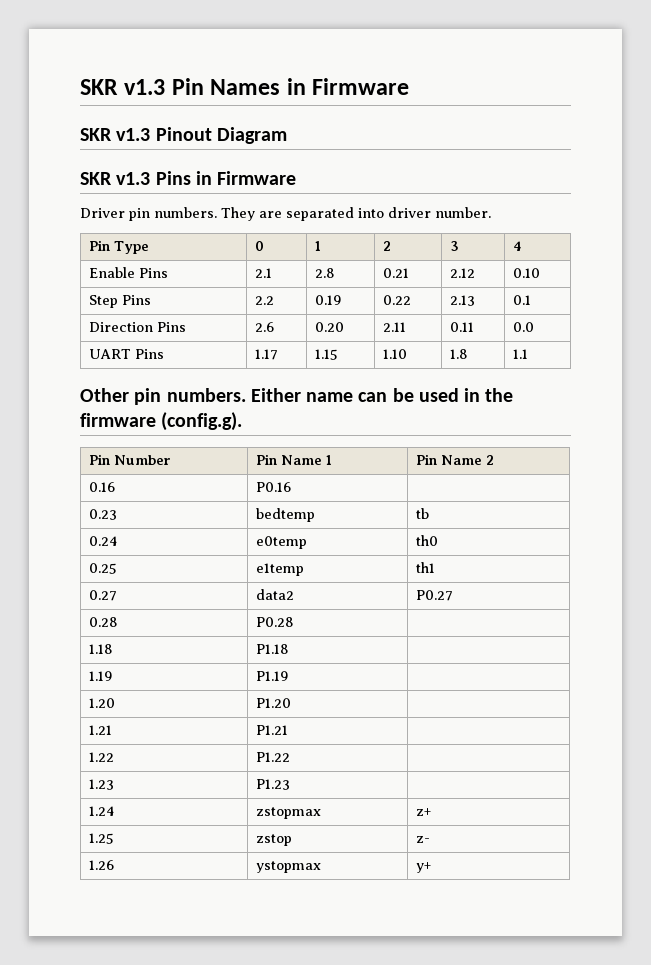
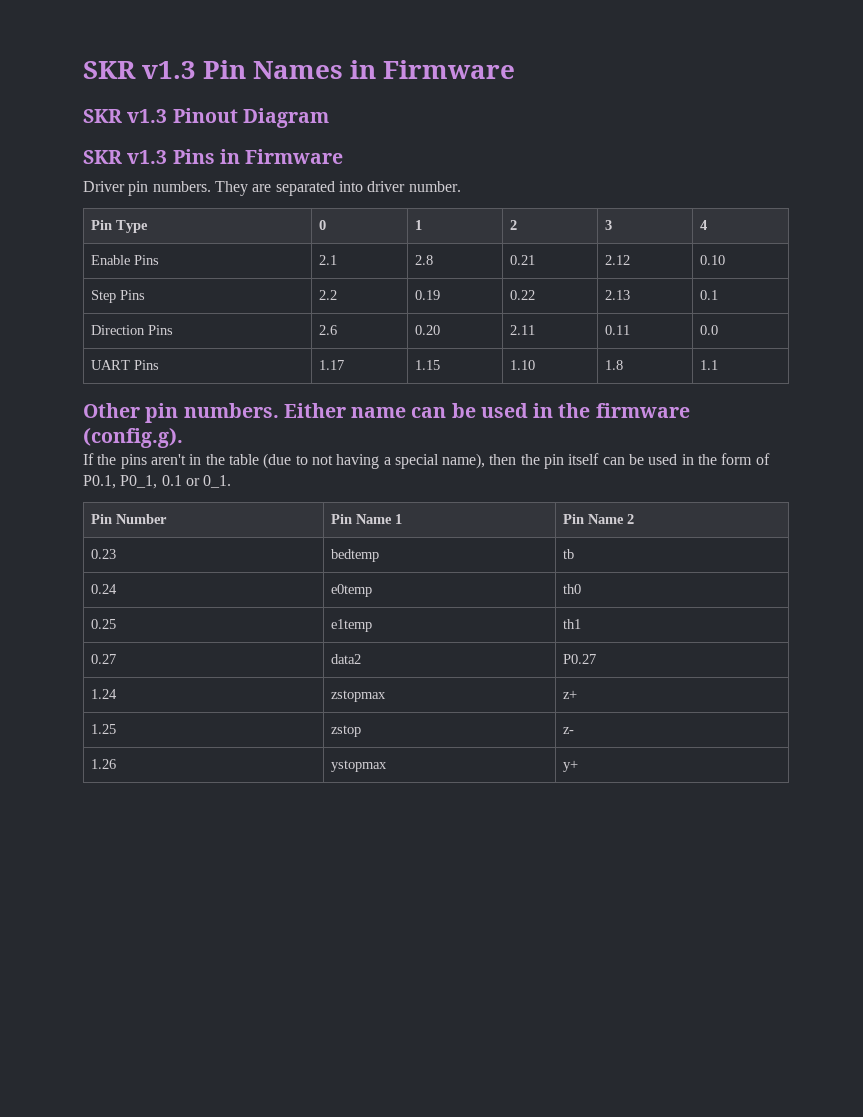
(243, 421) none -> [83,453,770,469] [83,475,232,489] // If the pins aren't in the table (due to not having a special name), then the pin itself can be used in the form of P0.1, P0_1, 0.1 or 0_1.
[89,482,116,492] [256,482,292,492] // 0.16 | P0.16 | -> (634, 519) none
[89,617,119,627] [256,617,295,627] [89,644,114,654] [256,644,290,654] [89,671,114,681] [256,671,290,681] [89,698,116,708] [256,698,292,708] [89,725,113,735] [256,725,289,735] [89,752,115,762] [256,752,291,762] [89,779,115,790] [256,779,291,790] // 0.28 | P0.28 | // 1.18 | P1.18 | // 1.19 | P1.19 | // 1.20 | P1.20 | // 1.21 | P1.21 | // 1.22 | P1.22 | // 1.23 | P1.23 | -> (596, 659) none

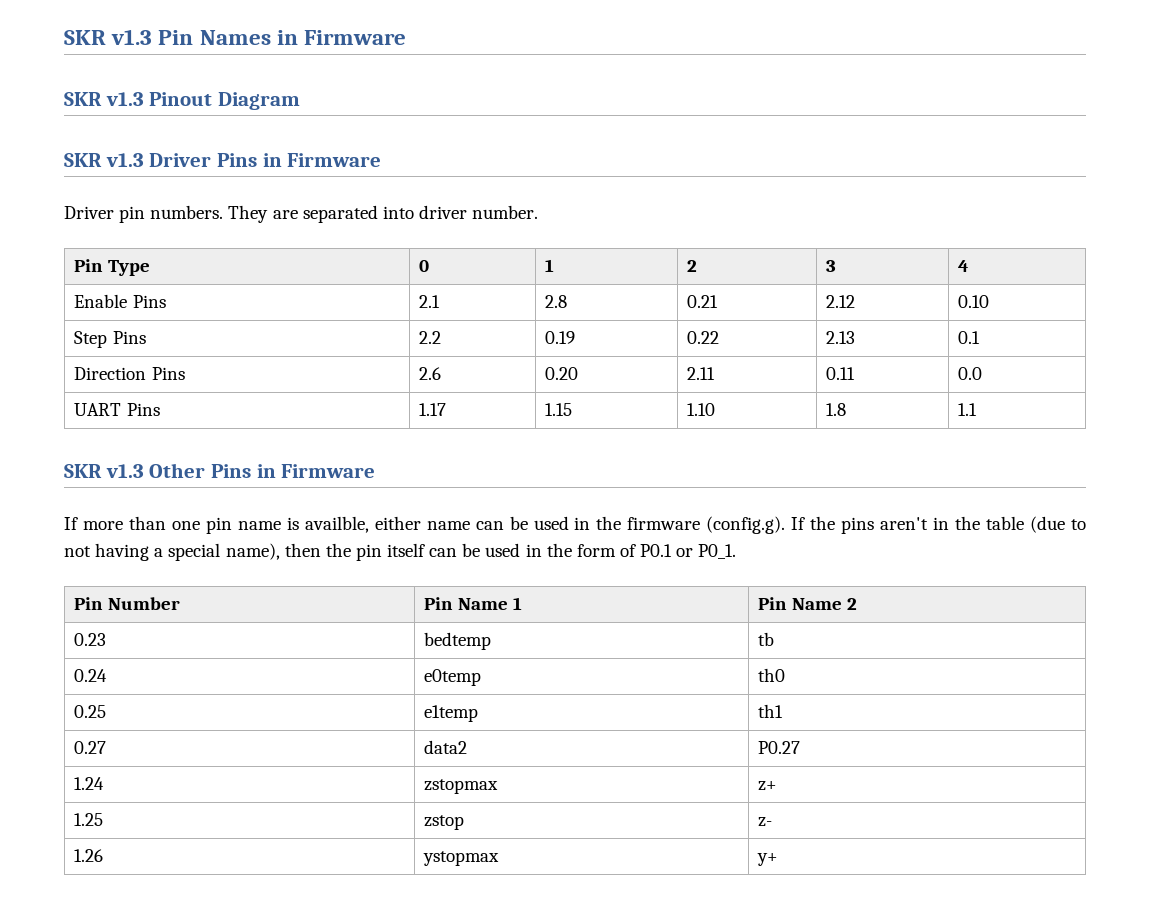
(168, 157) none -> [149,153,212,167] Driver
[83,403,346,423] Other pin numbers. Either -> [64,463,376,478] [64,516,421,534] SKR v1.3 Other Pins in Firmware // If more than one pin name is availble, either
(183, 437) // -> (786, 525) none
[83,475,232,489] P0.1, P0_1, 0.1 or 0_1. -> [640,544,737,559] P0.1 or P0_1.

